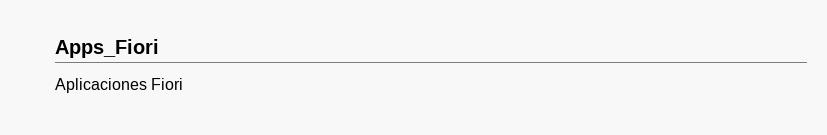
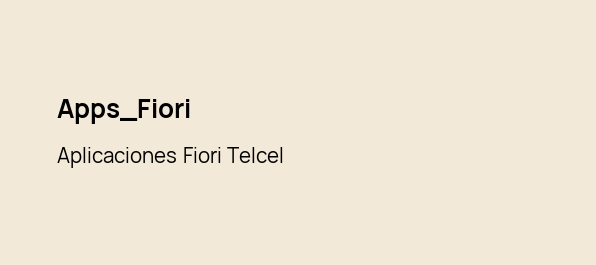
(184, 84) none -> [227,147,285,163] Telcel

